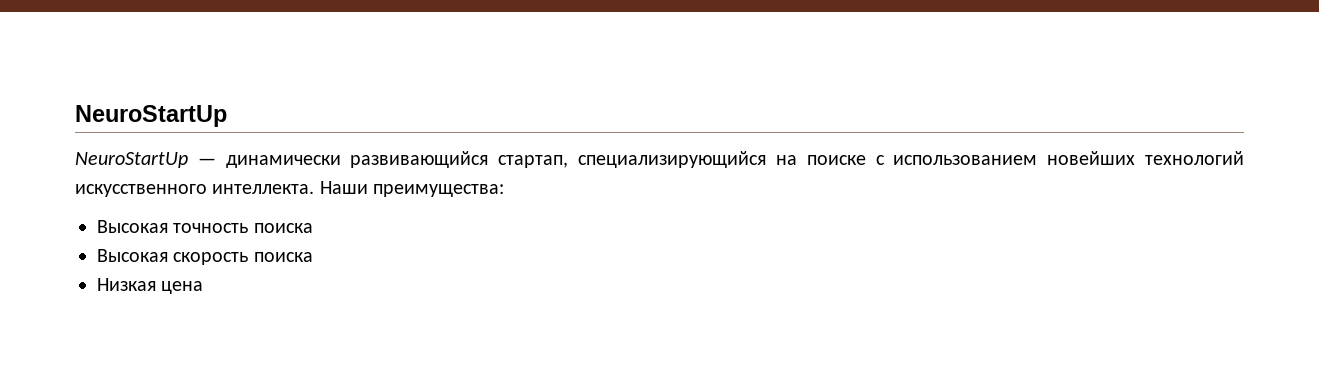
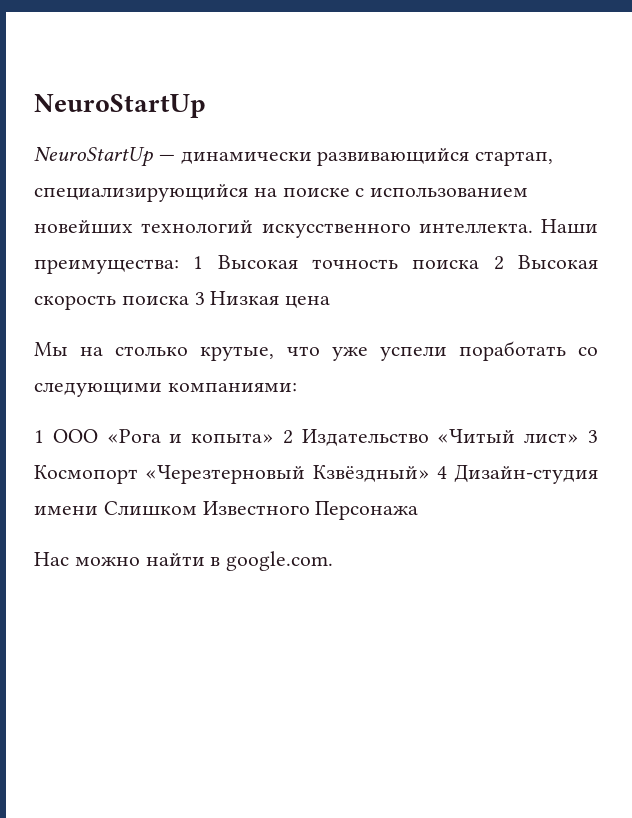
(505, 190) // -> [193,256,204,269] 1
(313, 228) // -> [493,256,504,270] 2
(313, 257) // -> [194,292,205,305] 3
(204, 287) none -> [34,341,598,361] [34,382,297,397] [34,429,598,446] [34,464,598,484] [34,501,419,520] [34,551,334,571] // Мы на столько крутые, что уже успели поработать со следующими компаниями: // 1 ООО «Рога и копыта» 2 Издательство «Читый лист» 3 Космопорт «Черезтерновый Кзвёздный» 4 Дизайн-студия имени Слишком Известного Персонажа // Нас можно найти в google.com.

